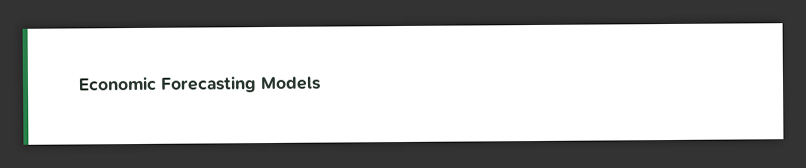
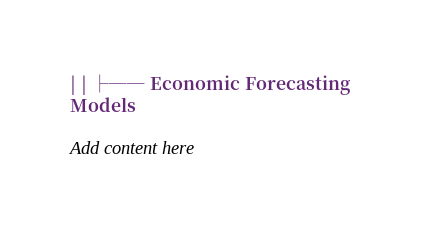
(78, 83) none -> [70,74,146,95] | | ├──
(321, 83) none -> [68,141,194,154] // Add content here

